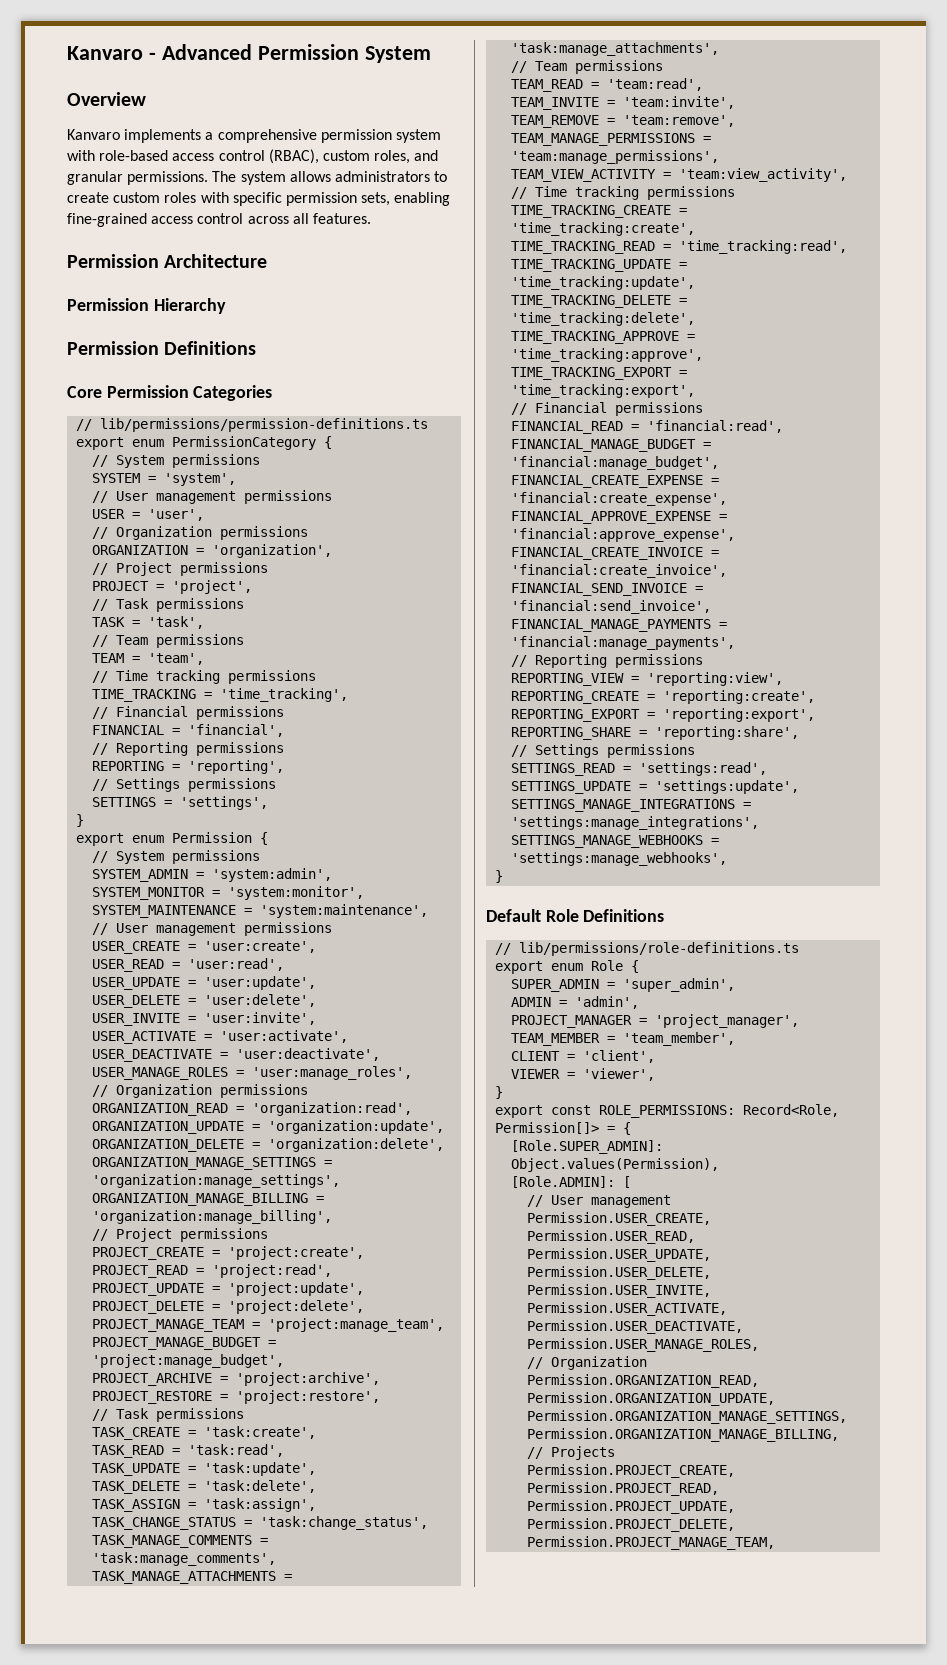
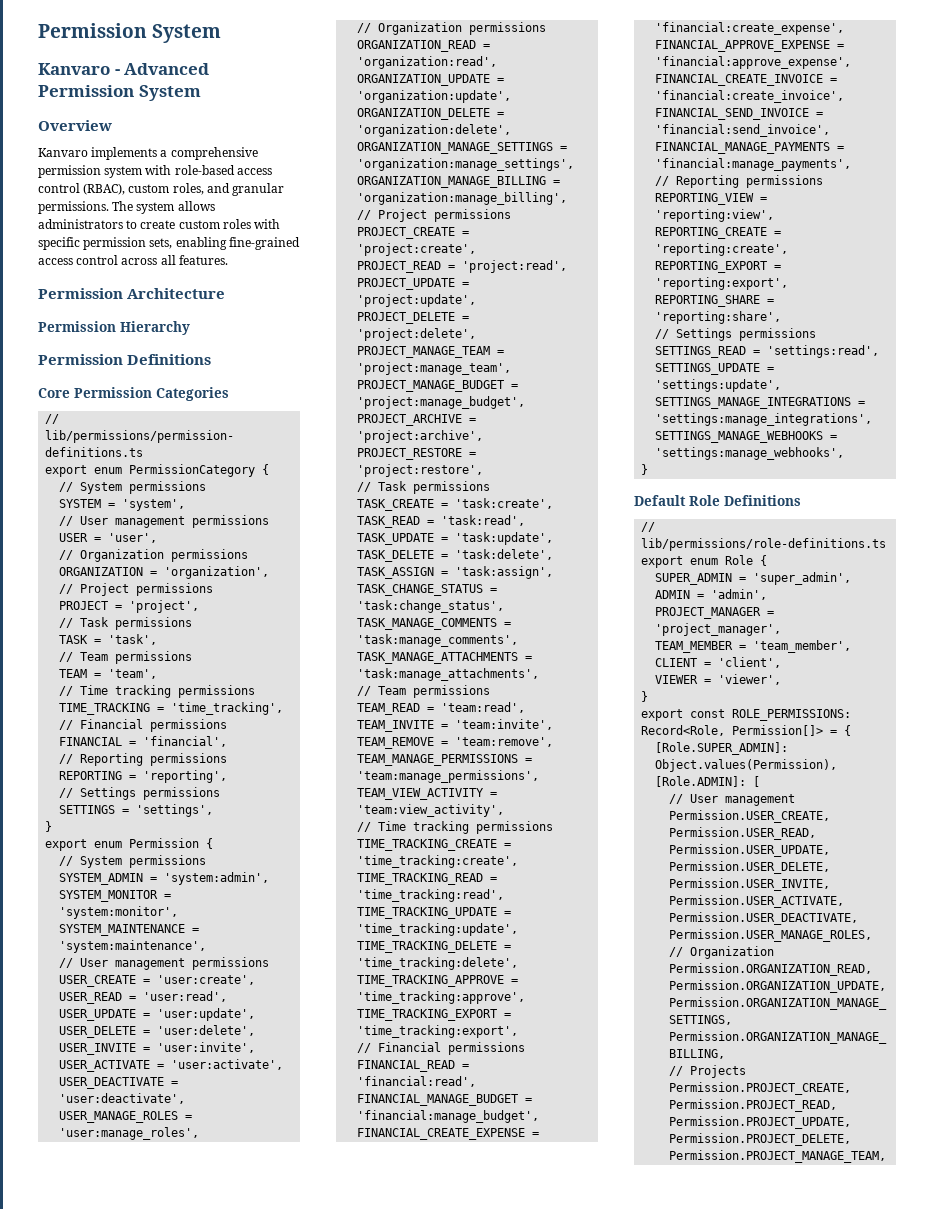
(67, 53) none -> [38,23,222,43] Permission System //

